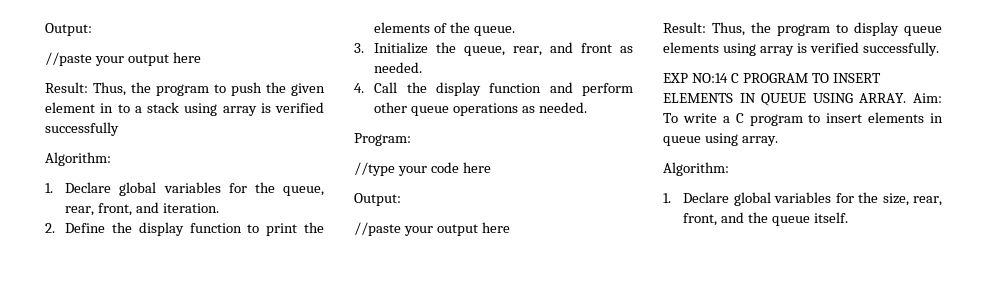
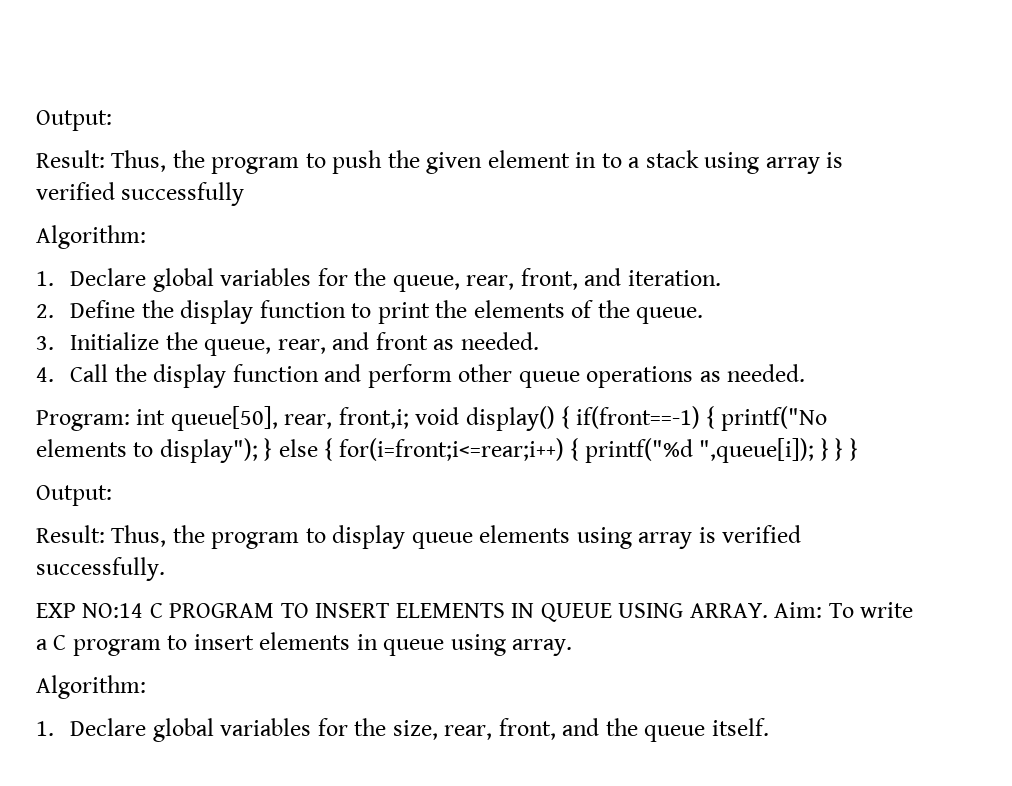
[45,23,92,36] [45,52,201,66] Output: // //paste your output here -> [36,110,112,131] Output:
[354,162,491,176] [354,193,401,206] [354,222,510,236] // //type your code here // Output: // //paste your output here -> [136,406,827,431] [36,438,858,463] [36,485,112,506] int queue[50], rear, front,i; void display() { if(front==-1) { printf("No elements to display"); } else { for(i=front;i<=rear;i++) { printf("%d ",queue[i]); } } } // Output:

